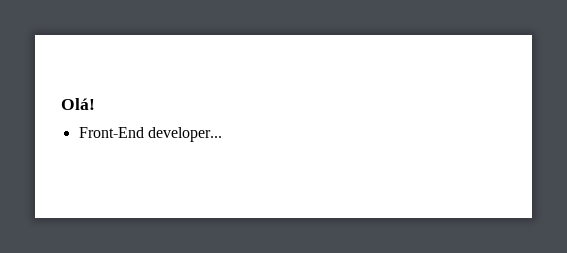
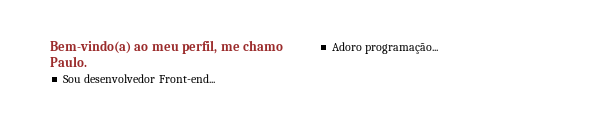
[61,98,95,110] [78,127,222,142] Olá! // Front-End developer... -> [50,40,283,54] [50,56,87,67] [63,74,215,83] [332,42,439,54] Bem-vindo(a) ao meu perfil, me chamo Paulo. // Sou desenvolvedor Front-end... // Adoro programação...

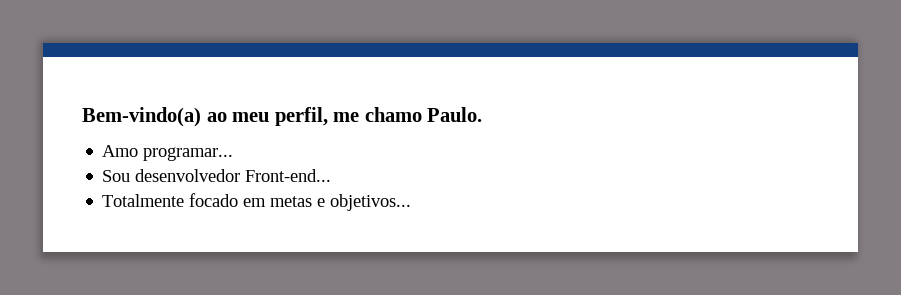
(87, 61) none -> [102,145,234,161] // Amo programar...
[332,42,439,54] Adoro programação... -> [102,193,412,211] Totalmente focado em metas e objetivos...

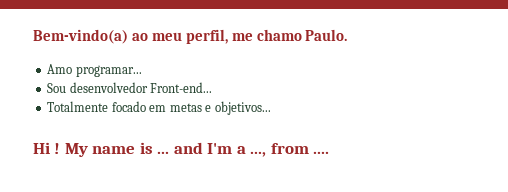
(412, 202) none -> [33,142,330,157] // Hi ! My name is ... and I'm a ..., from ....

